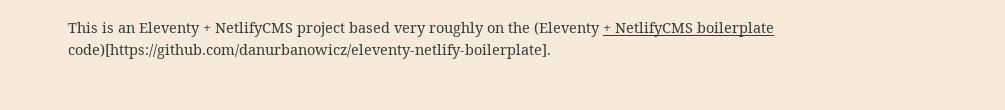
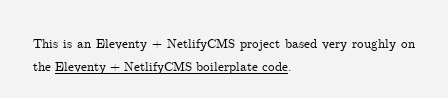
[534,21,600,37] (Eleventy -> [55,62,106,74] Eleventy
[68,43,551,59] code)[https://github.com/danurbanowicz/eleventy-netlify-boilerplate]. -> [262,62,292,71] code.

